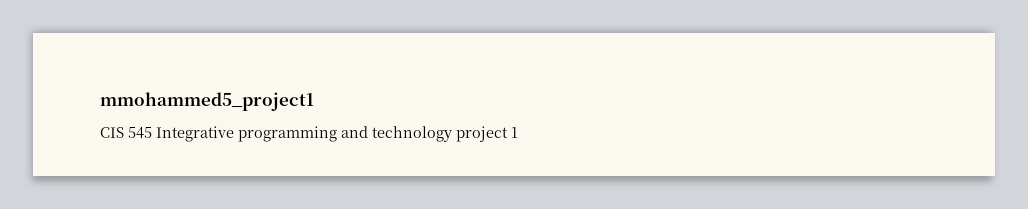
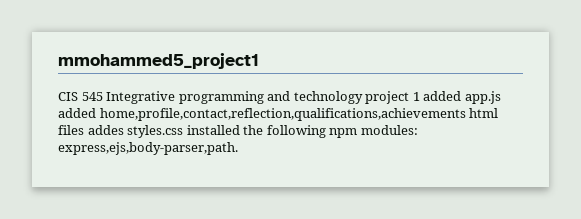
(518, 132) none -> [423,91,501,104] [58,108,499,121] [58,125,418,138] [58,142,238,155] added app.js added home,profile,contact,reflection,qualifications,achievements html files addes styles.css installed the following npm modules: express,ejs,body-parser,path.

